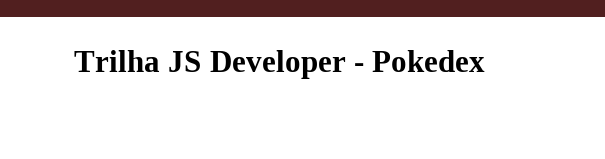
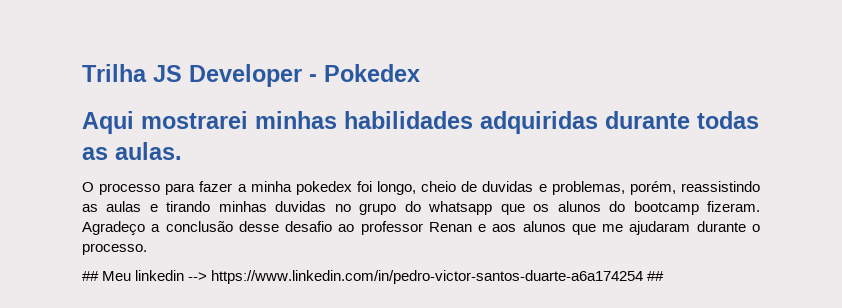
(486, 61) none -> [82,111,759,134] [82,142,182,160] [82,181,760,195] [82,201,761,215] [82,221,760,235] [82,243,147,255] [82,270,665,284] // Aqui mostrarei minhas habilidades adquiridas durante todas as aulas. // O processo para fazer a minha pokedex foi longo, cheio de duvidas e problemas, porém, reassistindo as aulas e tirando minhas duvidas no grupo do whatsapp que os alunos do bootcamp fizeram. Agradeço a conclusão desse desafio ao professor Renan e aos alunos que me ajudaram durante o processo. // ## Meu linkedin --> https://www.linkedin.com/in/pedro-victor-santos-duarte-a6a174254 ##

